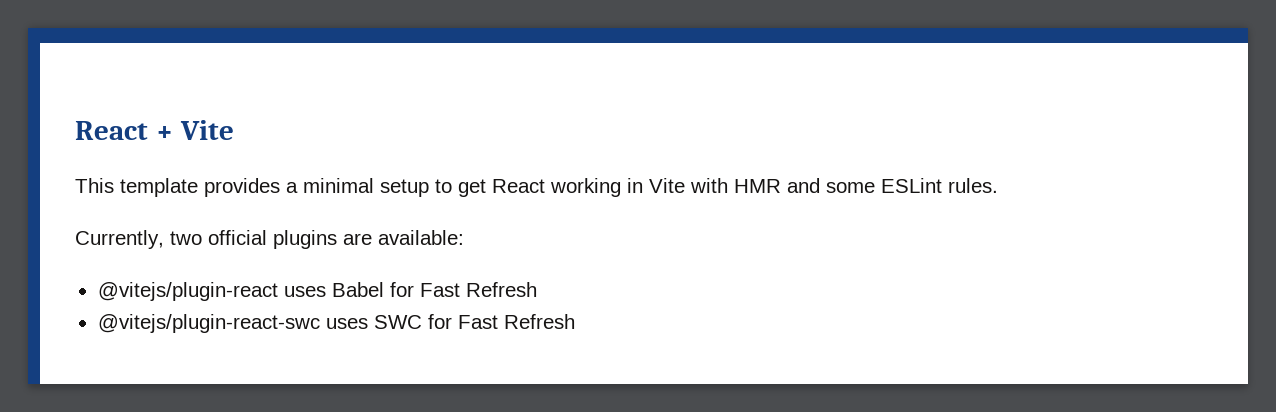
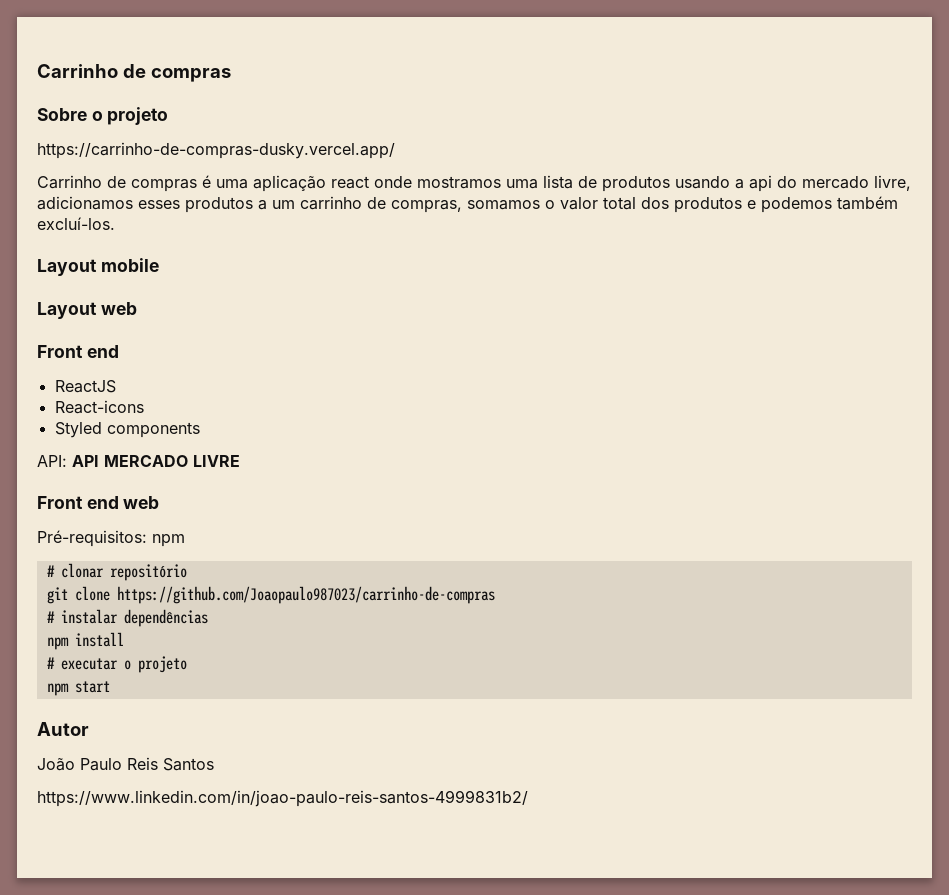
[75,120,234,140] [75,178,998,197] [75,230,464,249] [97,282,537,301] [97,314,575,333] React + Vite // This template provides a minimal setup to get React working in Vite with HMR and some ESLint rules. // Currently, two official plugins are available: // @vitejs/plugin-react uses Babel for Fast Refresh // @vitejs/plugin-react-swc uses SWC for Fast Refresh -> [37,64,231,82] [37,107,169,125] [37,142,395,159] [37,175,911,192] [37,196,898,213] [37,217,115,230] [37,258,159,276] [37,302,137,319] [37,345,119,358] [54,380,116,393] [54,400,144,414] [54,422,200,438] [37,455,240,467] [37,496,160,509] [37,530,185,547] [46,563,187,581] [46,586,495,604] [46,609,208,627] [46,632,124,650] [46,656,187,673] [46,681,110,696] [37,722,89,736] [37,757,214,771] [37,790,528,807] Carrinho de compras // Sobre o projeto // https://carrinho-de-compras-dusky.vercel.app/ // Carrinho de compras é uma aplicação react onde mostramos uma lista de produtos usando a api do mercado livre, adicionamos esses produtos a um carrinho de compras, somamos o valor total dos produtos e podemos também excluí-los. // Layout mobile // Layout web // Front end // ReactJS // React-icons // Styled components // API: API MERCADO LIVRE // Front end web // Pré-requisitos: npm // # clonar repositório // git clone https://github.com/Joaopaulo987023/carrinho-de-compras // # instalar dependências // npm install // # executar o projeto // npm start // Autor // João Paulo Reis Santos // https://www.linkedin.com/in/joao-paulo-reis-santos-4999831b2/

